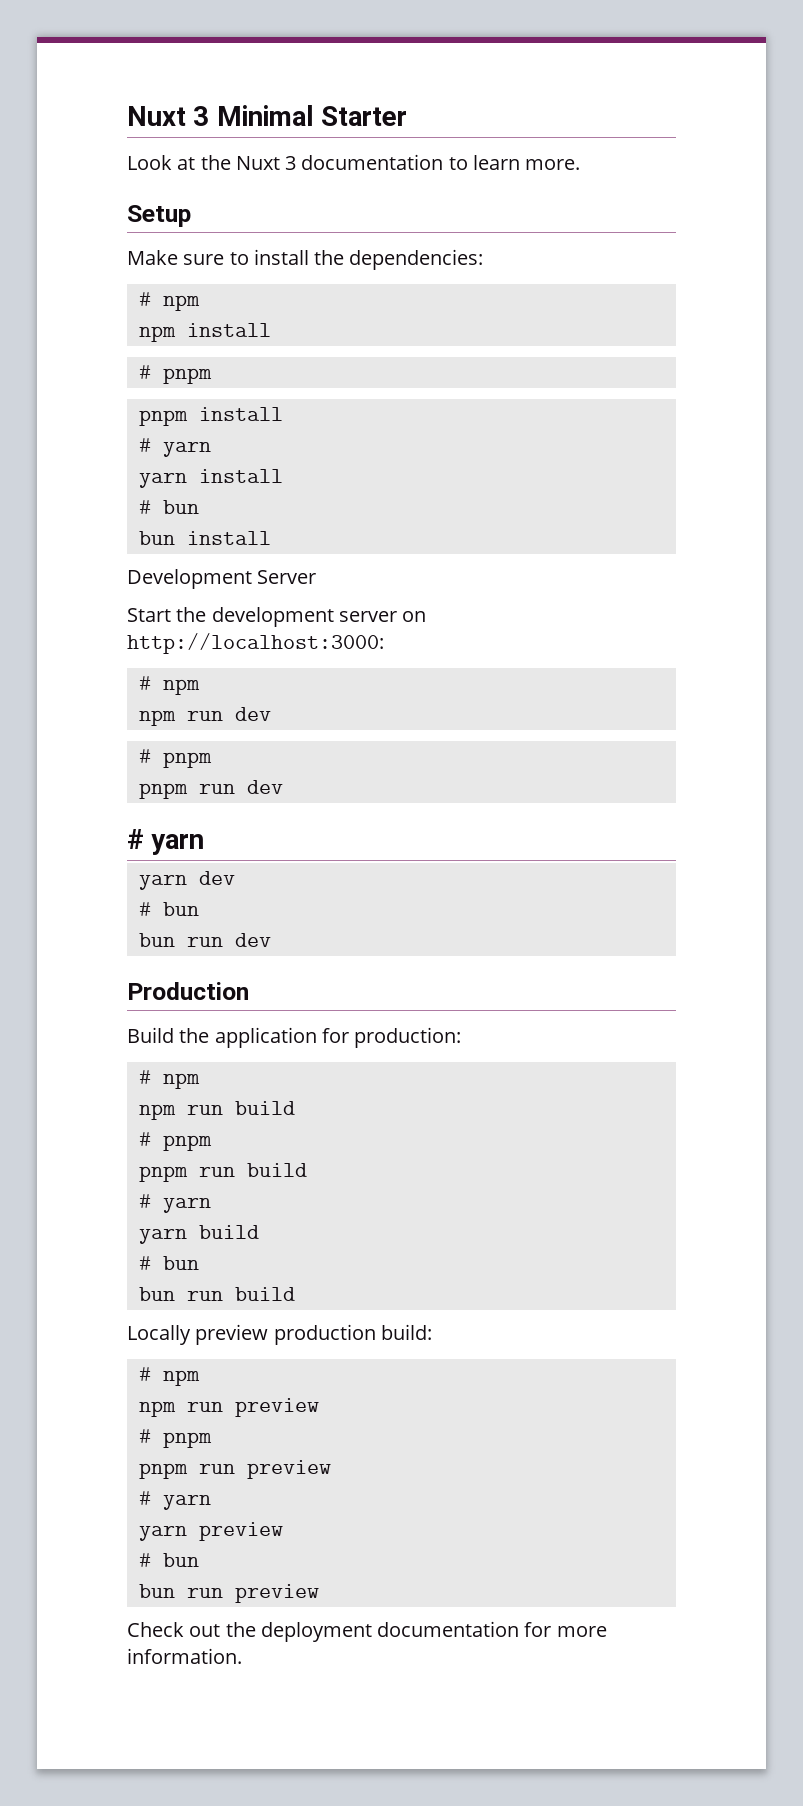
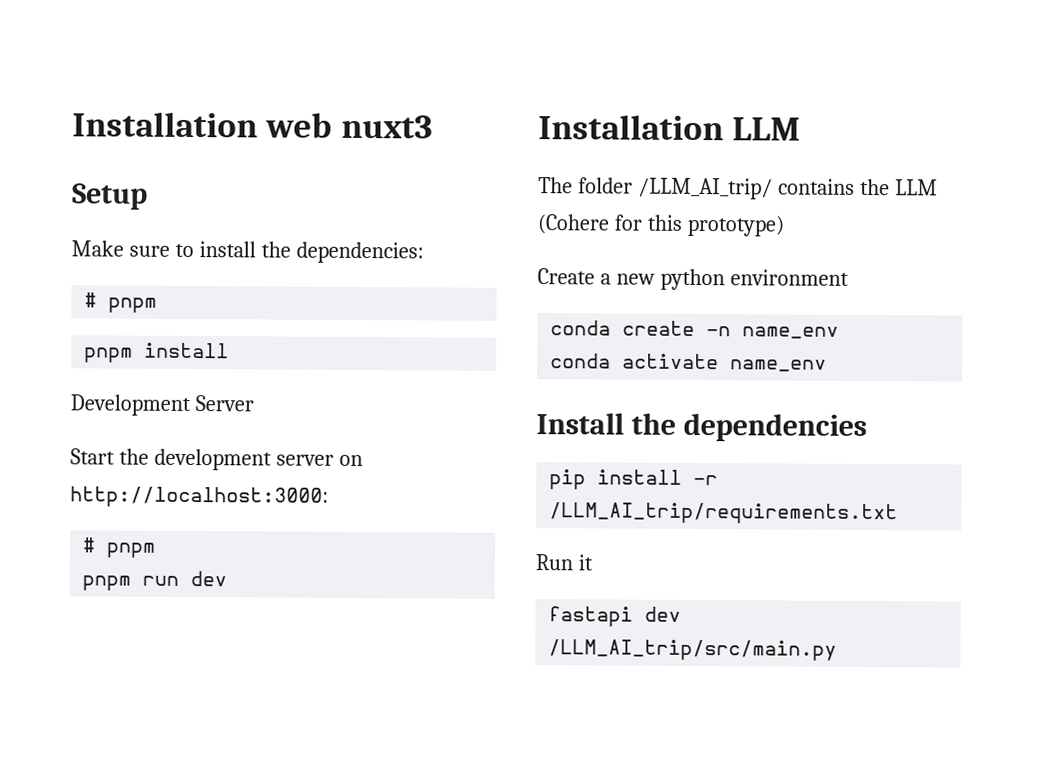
[127,105,408,126] [127,154,581,170] Nuxt 3 Minimal Starter // Look at the Nuxt 3 documentation to learn more. -> [72,111,433,139] Installation web nuxt3
[138,292,200,311] [138,323,271,342] // # npm // npm install -> (424, 252) none
[138,438,211,457] [138,469,283,488] [138,500,199,514] [138,531,271,545] // # yarn // yarn install // # bun // bun install -> (230, 350) none
[138,676,200,695] [138,707,271,726] // # npm // npm run dev -> (329, 497) none
[127,829,205,855] [138,871,235,890] [138,902,199,916] [138,933,271,947] [127,982,249,1000] [127,1027,462,1048] [138,1070,200,1089] [138,1101,295,1120] [138,1132,212,1151] [138,1163,307,1182] [138,1194,211,1213] [138,1225,259,1244] [138,1256,199,1270] [138,1287,295,1301] [127,1324,432,1345] [138,1367,200,1386] [138,1398,319,1417] [138,1429,212,1448] [138,1460,331,1479] [138,1491,211,1510] [138,1522,283,1541] [138,1553,199,1567] [138,1584,319,1603] [127,1621,607,1642] [127,1648,242,1664] # yarn // yarn dev // # bun // bun run dev // Production // Build the application for production: // # npm // npm run build // # pnpm // pnpm run build // # yarn // yarn build // # bun // bun run build // Locally preview production build: // # npm // npm run preview // # pnpm // pnpm run preview // # yarn // yarn preview // # bun // bun run preview // Check out the deployment documentation for more information. -> [538,114,802,141] [538,177,938,200] [537,214,784,237] [537,268,849,291] [550,320,840,339] [550,353,828,372] [536,412,867,443] [549,469,719,490] [549,502,899,525] [535,554,593,571] [548,606,682,627] [548,639,838,661] Installation LLM // The folder /LLM_AI_trip/ contains the LLM (Cohere for this prototype) // Create a new python environment // conda create -n name_env // conda activate name_env // Install the dependencies // pip install -r /LLM_AI_trip/requirements.txt // Run it // fastapi dev /LLM_AI_trip/src/main.py

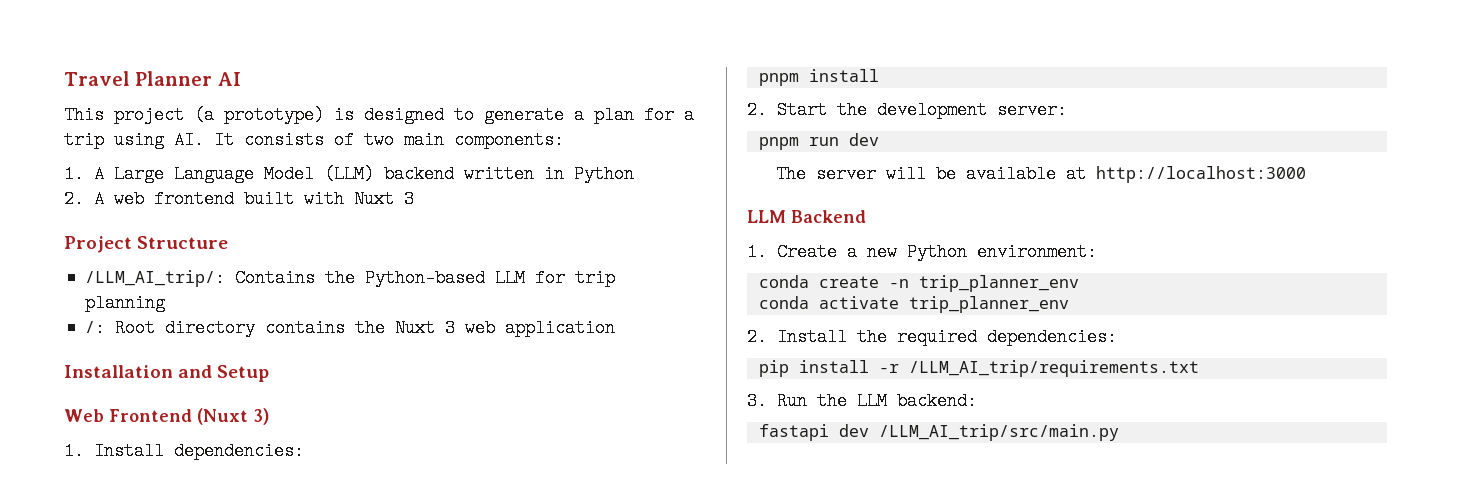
[72,111,433,139] [72,183,148,210] [71,240,424,264] [84,292,158,313] Installation web nuxt3 // Setup // Make sure to install the dependencies: // # pnpm -> [64,71,241,86] [64,106,694,124] [64,131,564,149] [64,165,634,183] [64,190,414,208] [64,236,229,253] [85,269,616,287] [85,294,166,312] [85,319,616,337] [64,365,270,382] [64,408,269,425] [64,442,304,460] Travel Planner AI // This project (a prototype) is designed to generate a plan for a trip using AI. It consists of two main components: // 1. A Large Language Model (LLM) backend written in Python // 2. A web frontend built with Nuxt 3 // Project Structure // /LLM_AI_trip/: Contains the Python-based LLM for trip planning // /: Root directory contains the Nuxt 3 web application // Installation and Setup // Web Frontend (Nuxt 3) // 1. Install dependencies:
[70,394,254,417] Development Server // -> [747,101,767,119] 2.
[275,454,363,467] [70,486,329,508] [82,537,157,558] [82,571,228,591] [538,114,802,141] [538,177,938,200] [537,214,784,237] server on http://localhost:3000: // # pnpm // pnpm run dev // Installation LLM // The folder /LLM_AI_trip/ contains the LLM (Cohere for this prototype) // -> [996,101,1067,119] [758,133,879,150] [775,165,1306,183] [747,210,866,223] [747,243,767,261] server: // pnpm run dev // The server will be available at http://localhost:3000 // LLM Backend // 1.
[659,268,849,291] python environment -> [906,243,1097,261] Python environment:
[742,326,840,339] name_env -> [918,275,1079,292] trip_planner_env
[730,359,828,372] [536,412,867,443] name_env // Install the dependencies -> [908,296,1069,313] [747,328,1117,346] trip_planner_env // 2. Install the required dependencies:
[535,554,593,571] Run it -> [747,392,977,410] 3. Run the LLM backend:

